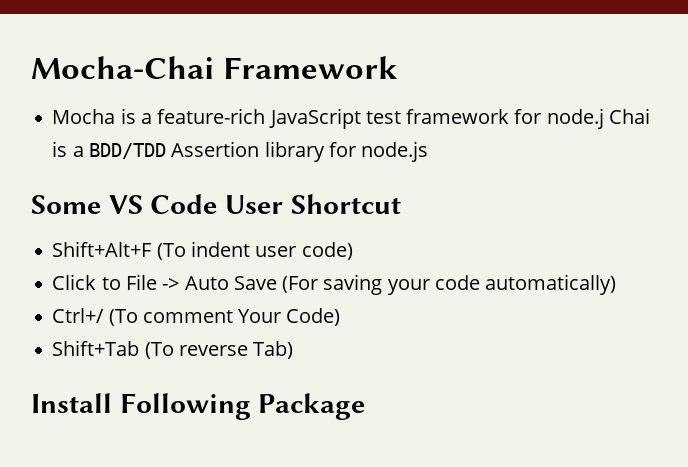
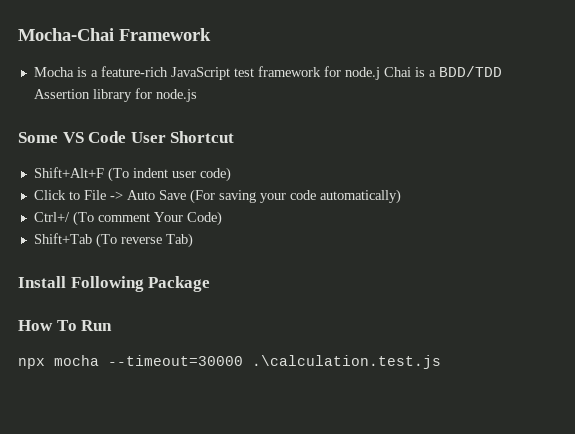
(366, 406) none -> [18,320,113,331] [18,355,441,369] // How To Run // npx mocha --timeout=30000 .\calculation.test.js

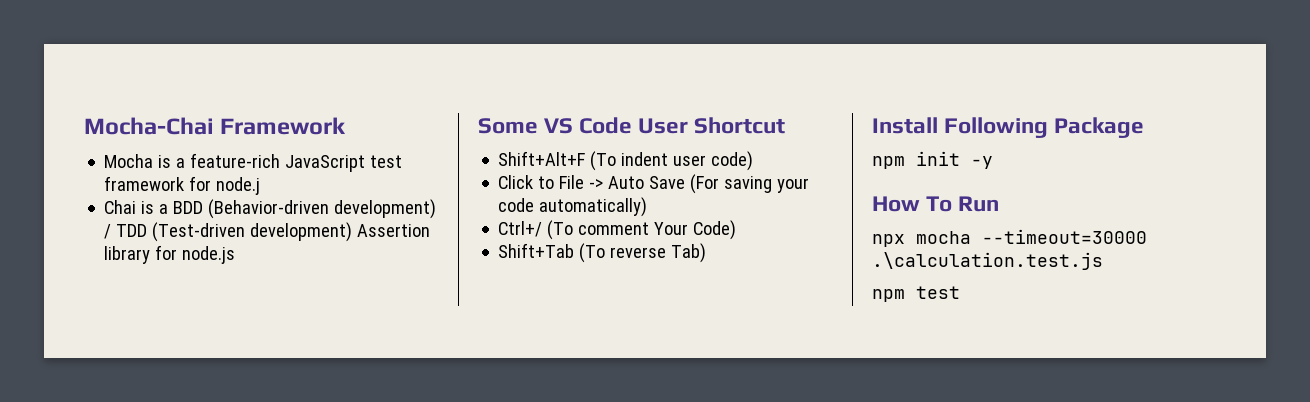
(380, 73) none -> (261, 186) //
[438,66,502,77] BDD/TDD -> [173,199,437,219] [104,222,353,242] BDD (Behavior-driven development) / TDD (Test-driven development)
(211, 284) none -> [872,151,993,169] // npm init -y
(441, 362) none -> [872,286,960,302] // npm test

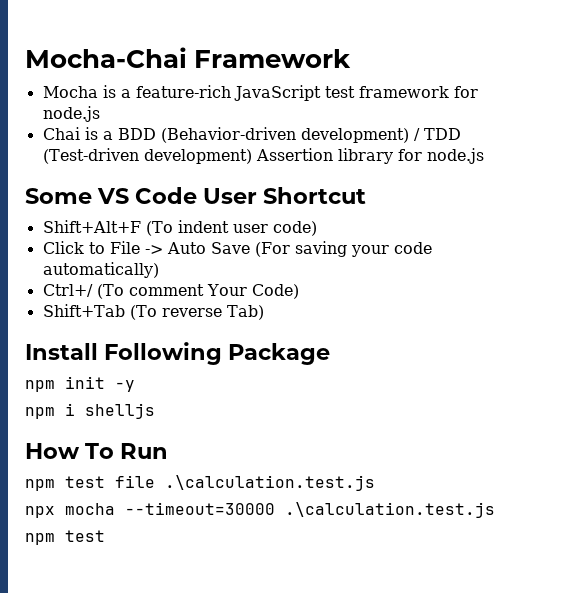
[216,177,261,195] node.j -> [42,106,100,122] node.js
(993, 162) none -> [25,403,155,419] // npm i shelljs
(1000, 204) none -> [25,475,375,491] // npm test file .\calculation.test.js

